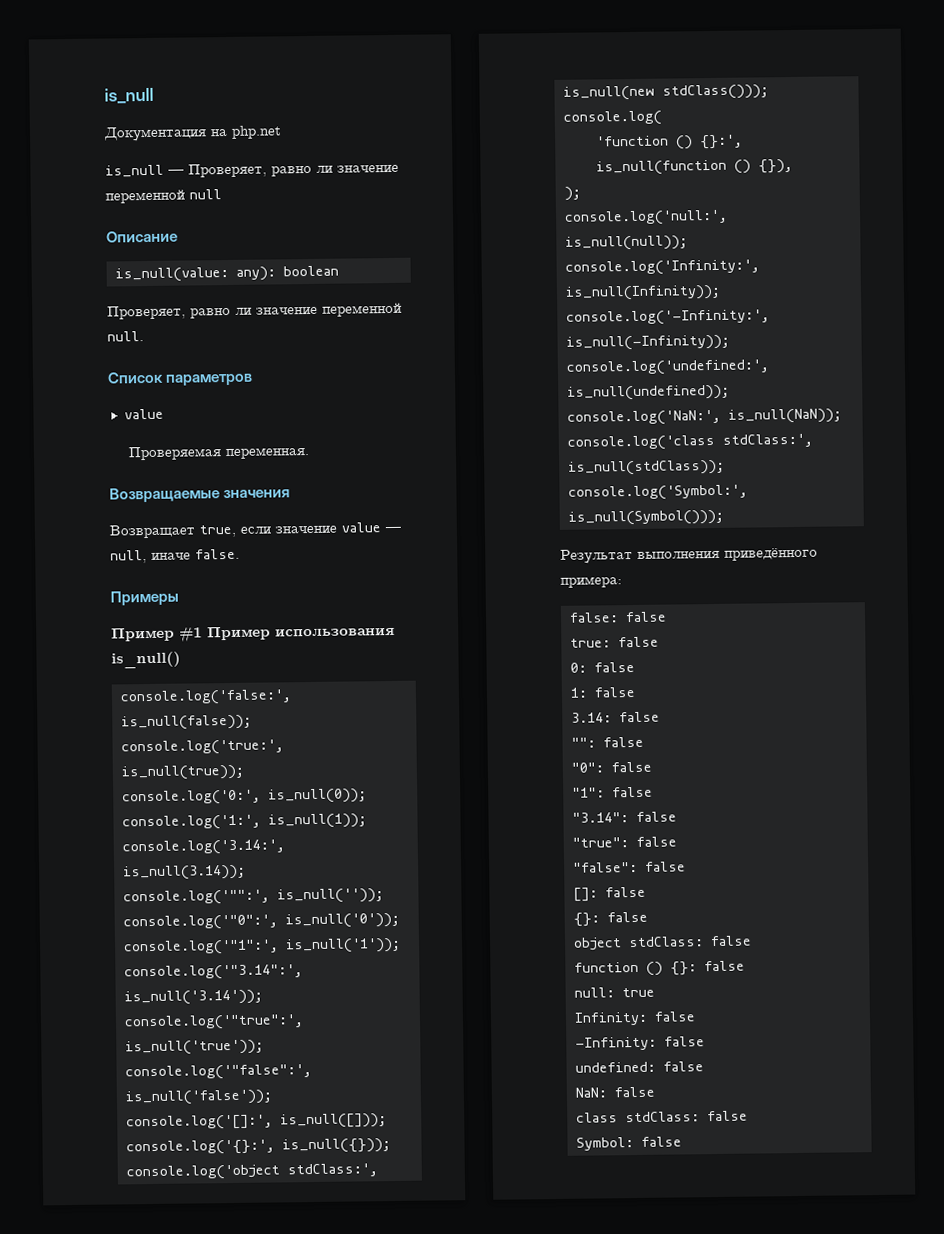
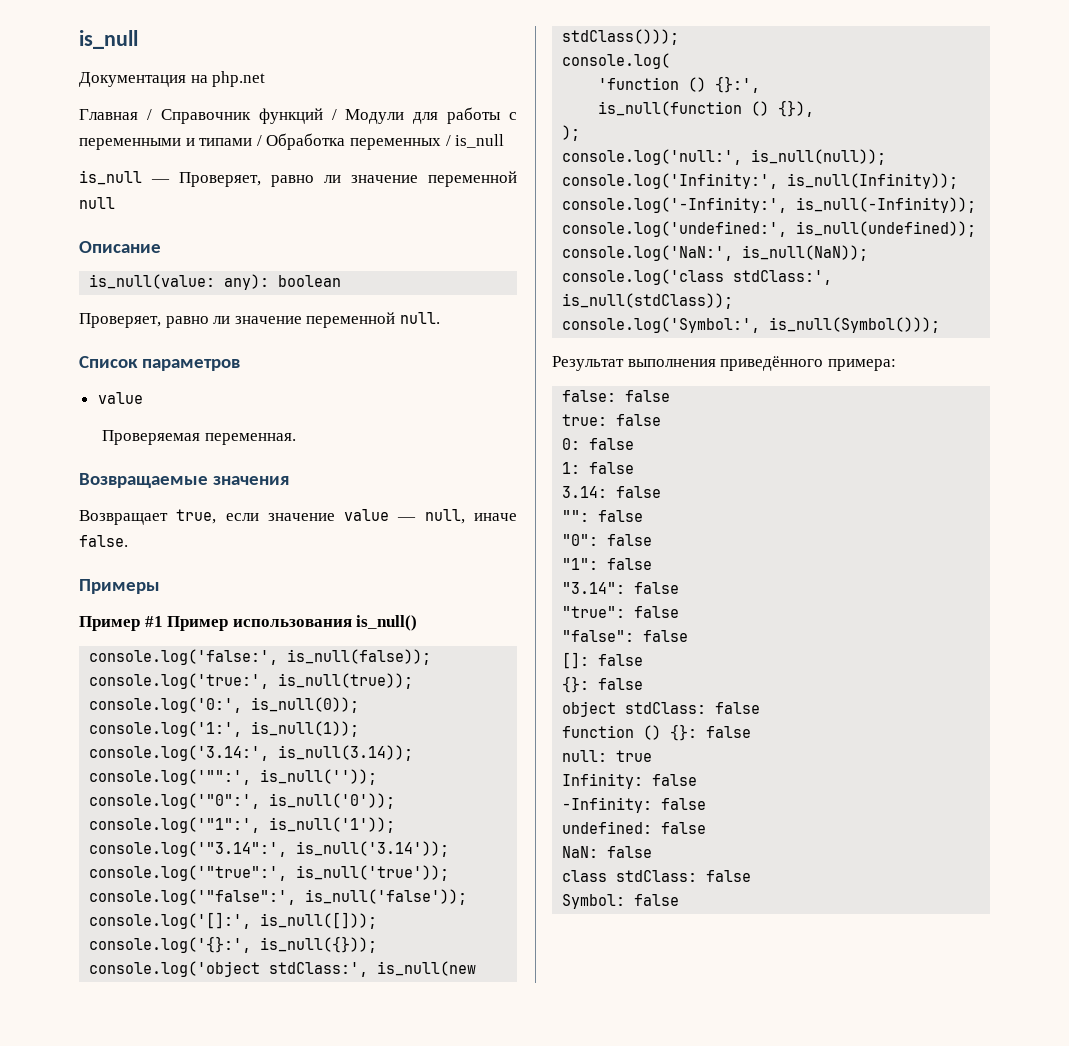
(282, 132) none -> [79,107,517,124] [79,133,505,150] // Главная / Справочник функций / Модули для работы с переменными и типами / Обработка переменных / is_null

